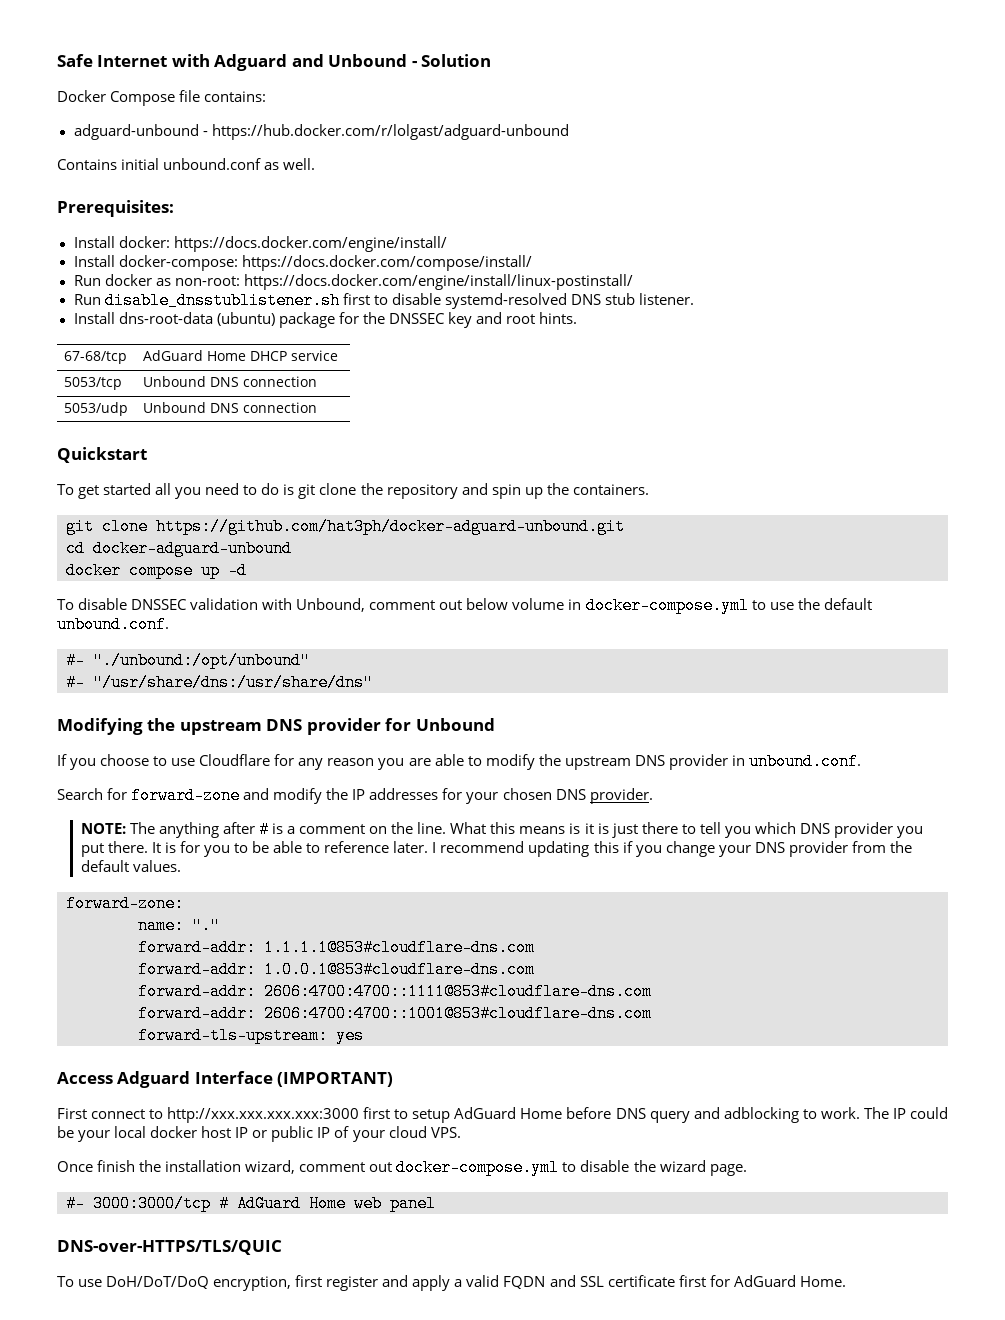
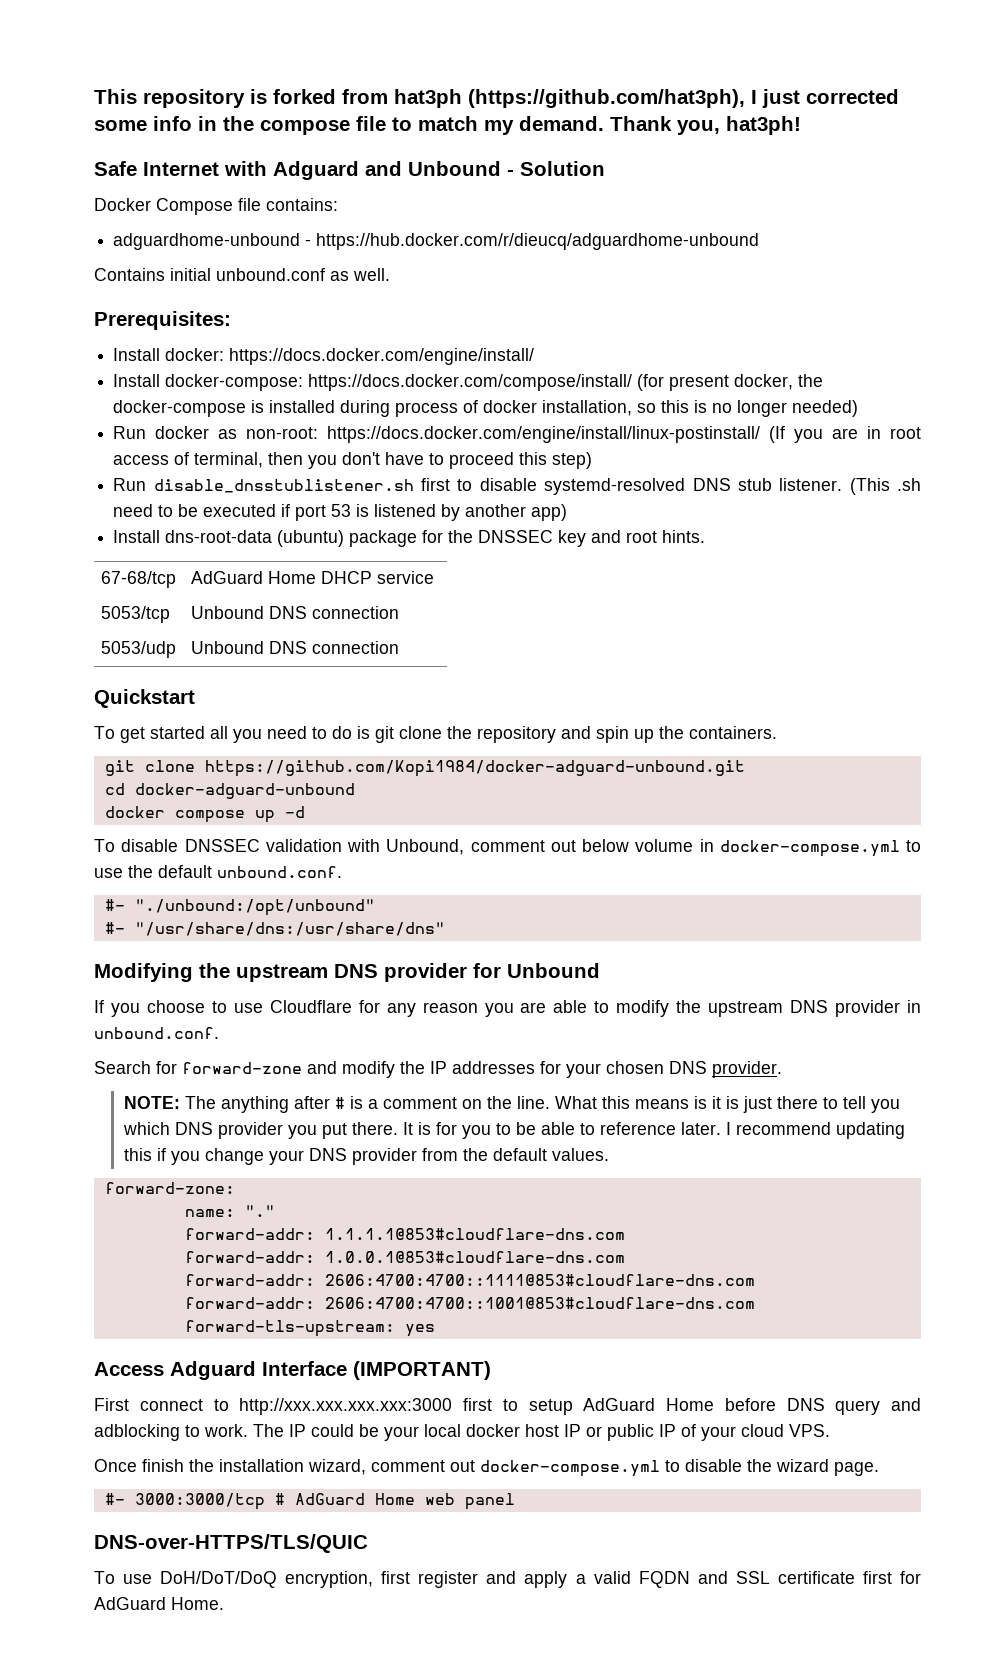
(57, 60) none -> [94,89,899,108] [94,116,801,135] This repository is forked from hat3ph (https://github.com/hat3ph), I just corrected some info in the compose file to match my demand. Thank you, hat3ph! //
[73,124,569,140] adguard-unbound - https://hub.docker.com/r/lolgast/adguard-unbound -> [113,233,760,250] adguardhome-unbound - https://hub.docker.com/r/dieucq/adguardhome-unbound
(532, 263) none -> [637,374,824,391] [113,400,859,417] (for present docker, the docker-compose is installed during process of docker installation, so this is no longer needed)
(633, 282) none -> [769,426,921,443] [113,452,593,469] (If you are in root access of terminal, then you don't have to proceed this step)
(694, 299) none -> [849,478,921,495] [113,504,568,521] (This .sh need to be executed if port 53 is listened by another app)
[156,518,625,535] https://github.com/hat3ph/docker-adguard-unbound.git -> [204,760,745,777] https://github.com/Kopi1984/docker-adguard-unbound.git

